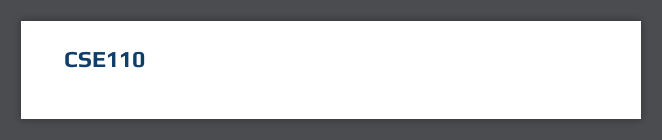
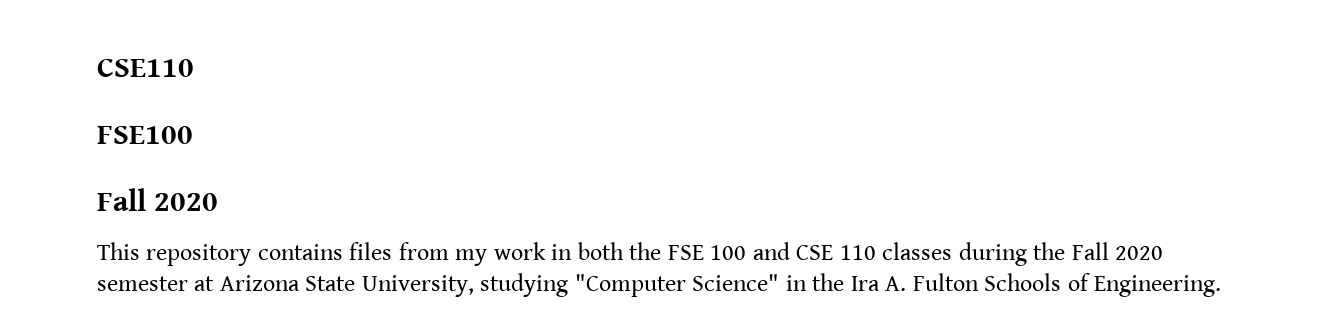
(145, 59) none -> [97,126,193,144] [97,188,219,211] [97,242,1164,266] [97,273,1222,297] // FSE100 // Fall 2020 // This repository contains files from my work in both the FSE 100 and CSE 110 classes during the Fall 2020 semester at Arizona State University, studying "Computer Science" in the Ira A. Fulton Schools of Engineering.

